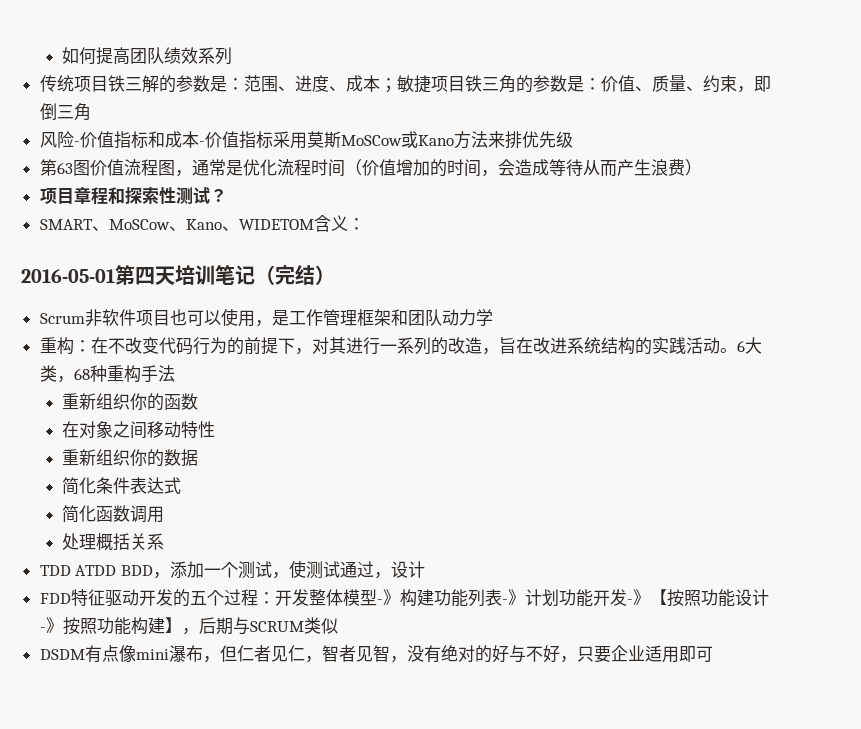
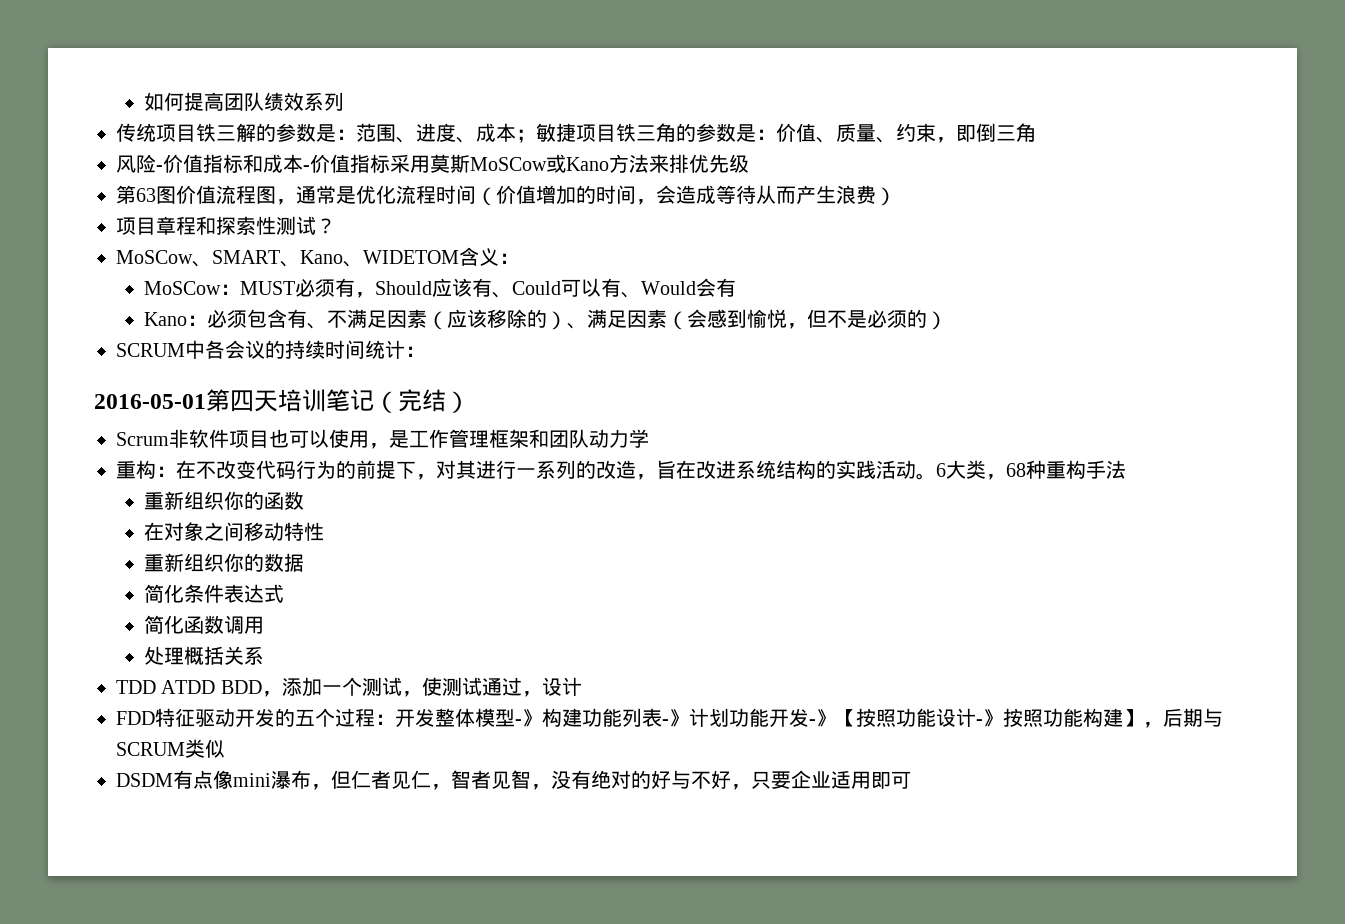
[39,219,170,231] SMART、MoSCow -> [116,250,280,267] MoSCow、SMART
(365, 224) none -> [143,278,736,298] [143,309,947,330] [116,340,425,359] // MoSCow：MUST必须有，Should应该有、Could可以有、Would会有 // Kano：必须包含有、不满足因素（应该移除的）、满足因素（会感到愉悦，但不是必须的） // SCRUM中各会议的持续时间统计：

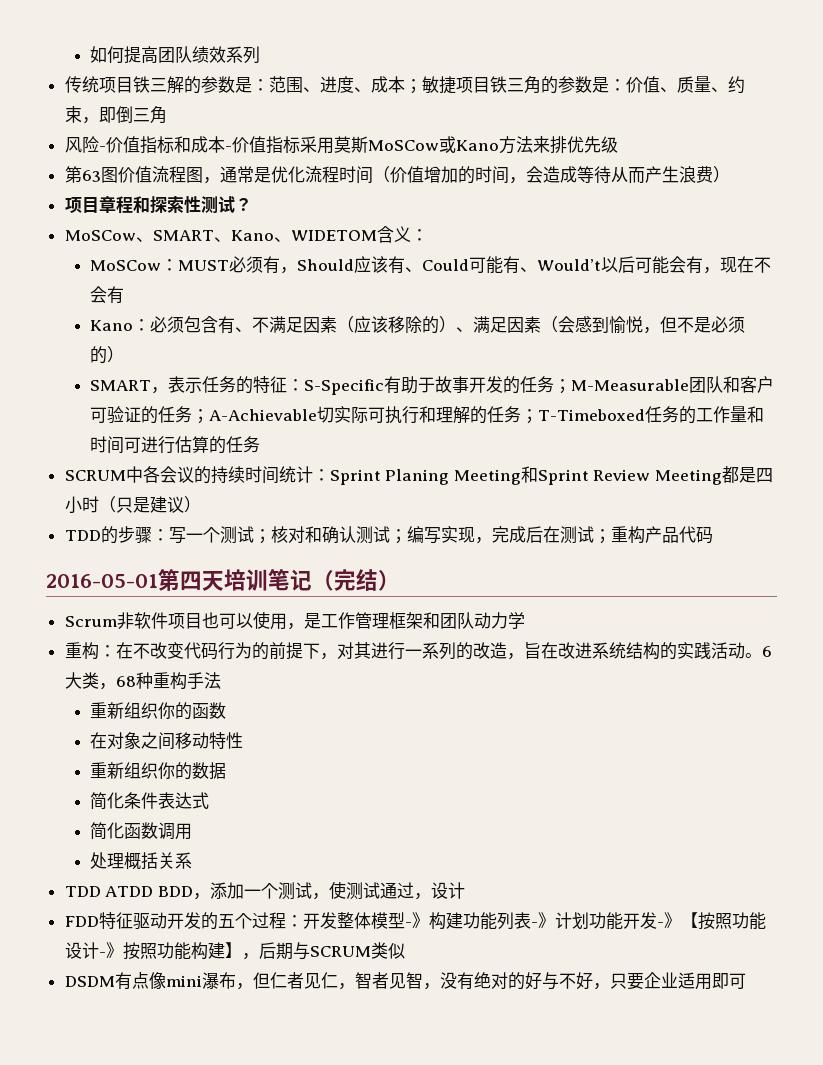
[580,278,696,298] 以有、Would -> [485,256,771,274] 能有、Would’t以后可能会有，现在不
(947, 320) none -> [89,376,774,395] [89,406,764,424] [89,436,260,454] // SMART，表示任务的特征：S-Specific有助于故事开发的任务；M-Measurable团队和客户可验证的任务；A-Achievable切实际可执行和理解的任务；T-Timeboxed任务的工作量和时间可进行估算的任务
(425, 351) none -> [329,466,774,485] [64,496,201,514] [64,526,713,544] Sprint Planing Meeting和Sprint Review Meeting都是四小时（只是建议） // TDD的步骤：写一个测试；核对和确认测试；编写实现，完成后在测试；重构产品代码

